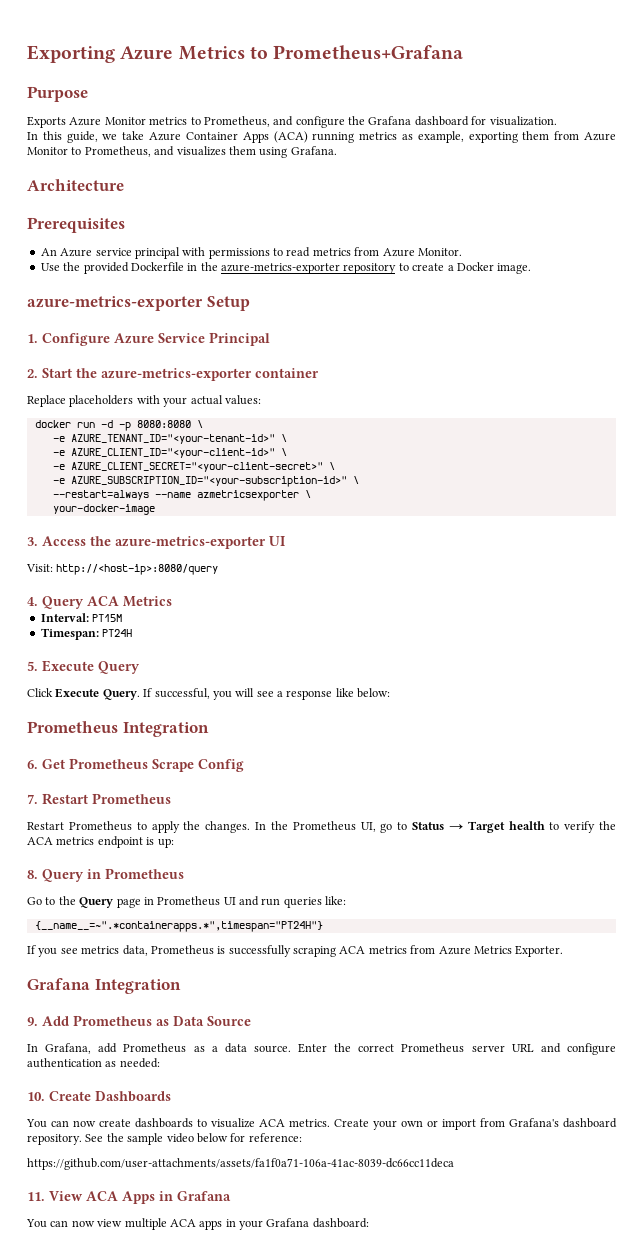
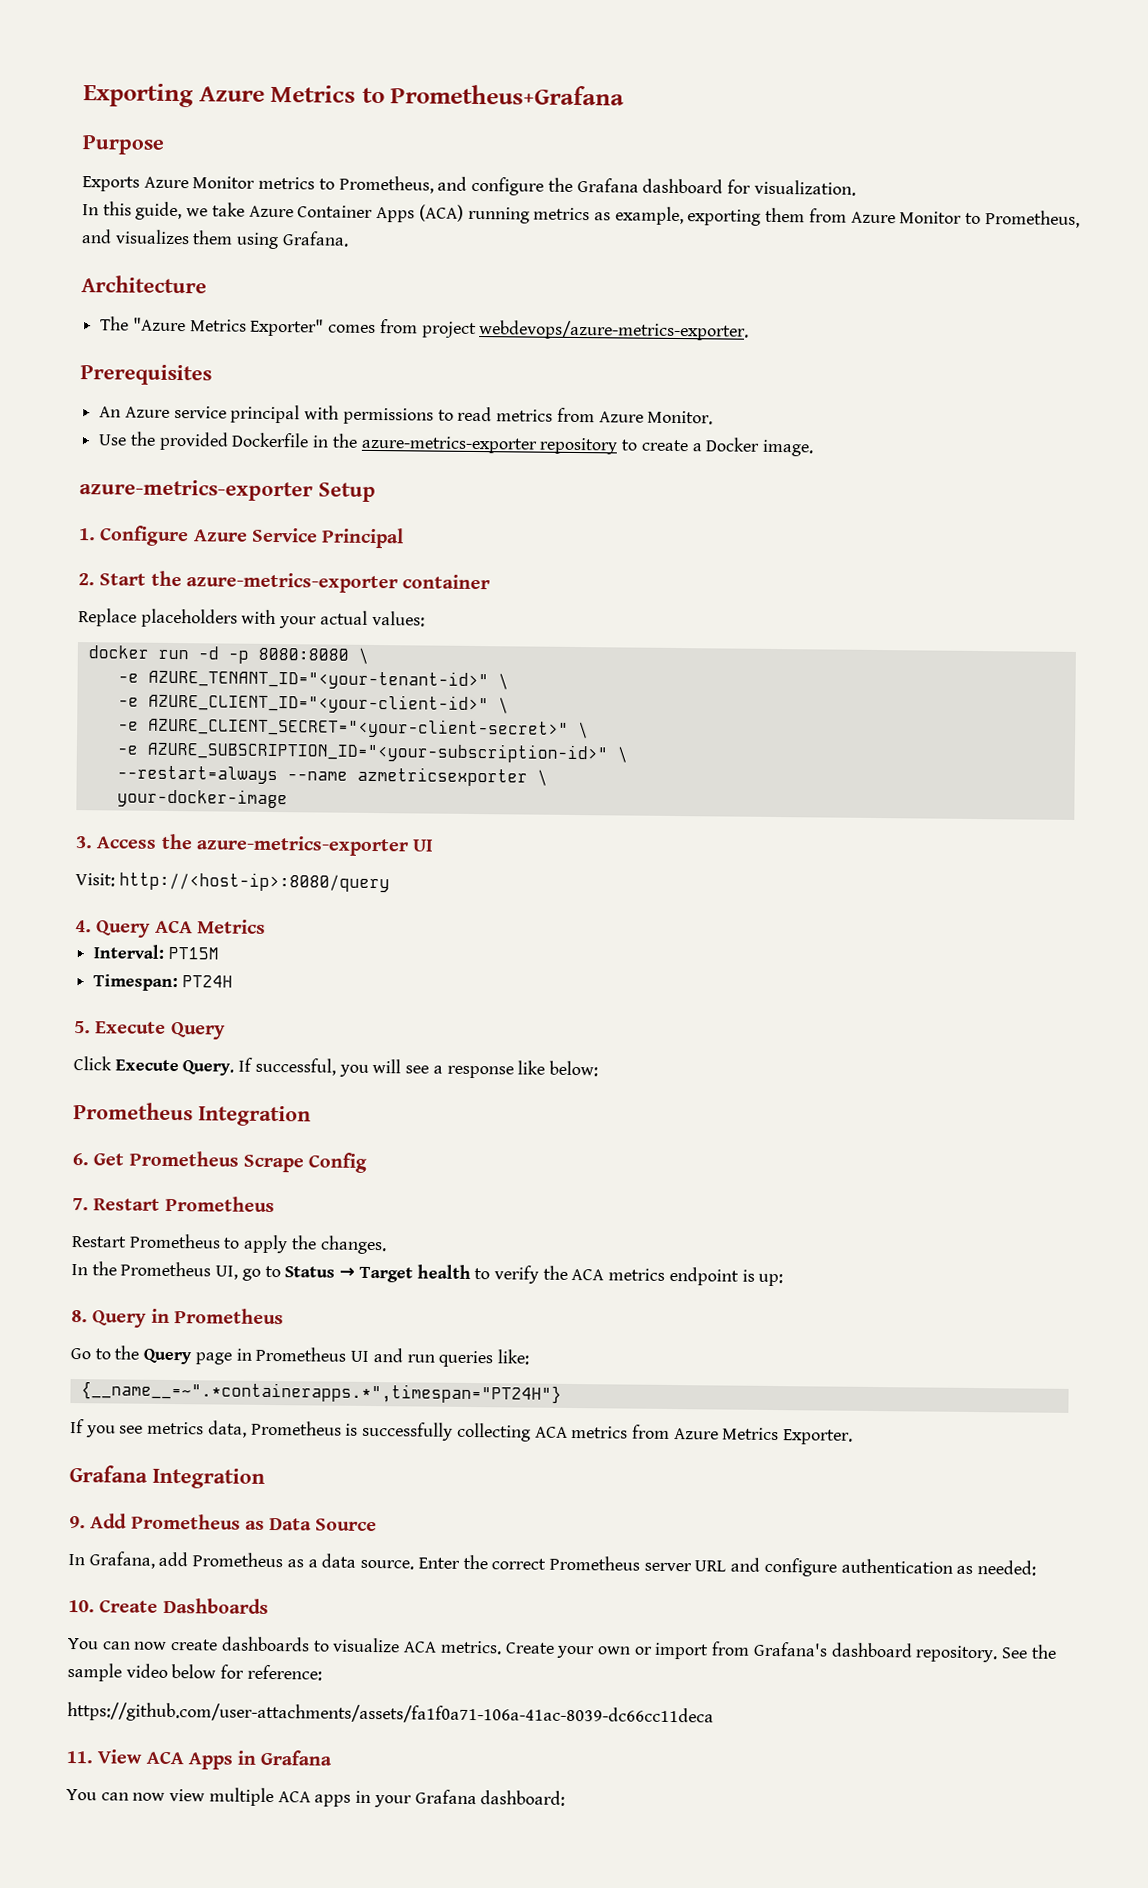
(124, 185) none -> [100,316,750,341] // The "Azure Metrics Exporter" comes from project webdevops/azure-metrics-exporter.
(251, 827) none -> (387, 1245) //
[293,946,336,957] scraping -> [456,1422,531,1442] collecting

